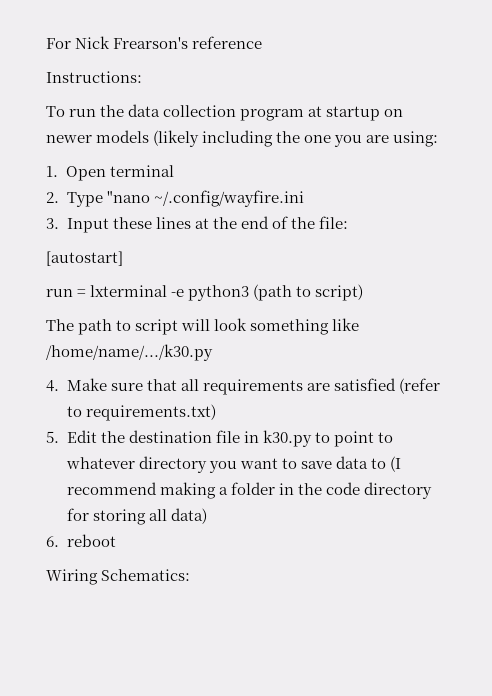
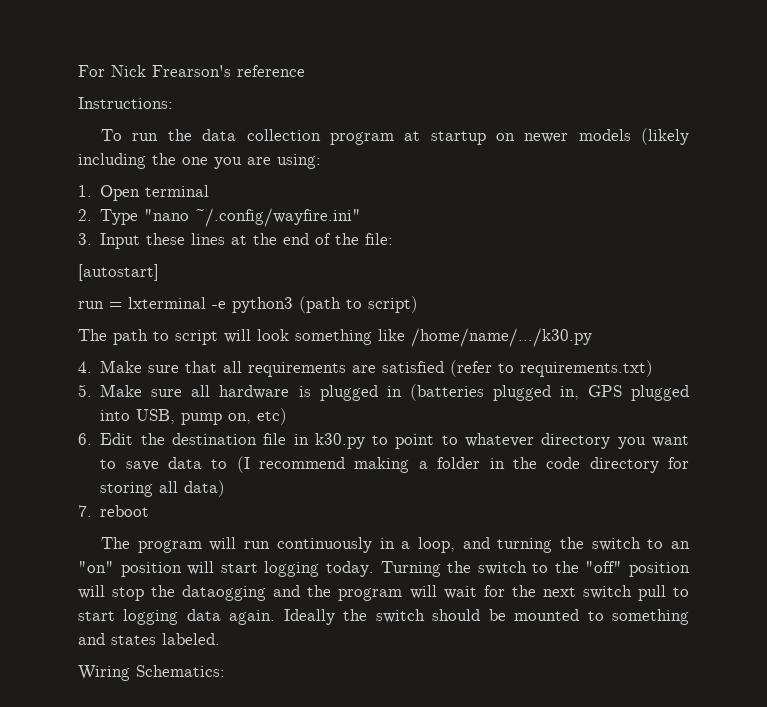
[153,190,304,207] ~/.config/wayfire.ini -> [195,208,362,227] ~/.config/wayfire.ini"
(59, 437) none -> [100,384,689,401] [100,408,288,425] [78,433,92,445] Make sure all hardware is plugged in (batteries plugged in, GPS plugged into USB, pump on, etc) // 6.
[46,536,59,547] 6. -> [78,505,92,517] 7.
(116, 540) none -> [101,537,690,553] [78,561,690,577] [78,585,689,601] [78,609,689,625] [78,633,220,645] // The program will run continuously in a loop, and turning the switch to an "on" position will start logging today. Turning the switch to the "off" position will stop the dataogging and the program will wait for the next switch pull to start logging data again. Ideally the switch should be mounted to something and states labeled.

